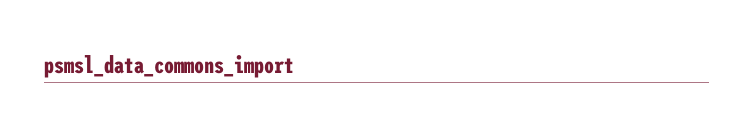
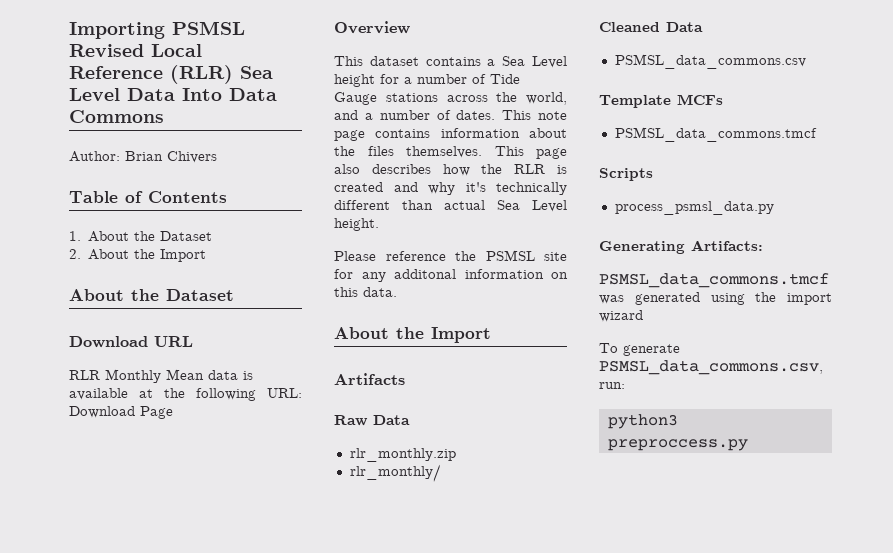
[44,55,294,78] psmsl_data_commons_import -> [69,21,245,39] [69,44,202,57] [69,65,273,84] [69,88,277,101] [69,110,164,123] [69,151,217,163] [69,191,227,203] [69,231,213,242] [69,249,207,262] [69,289,234,301] [69,336,193,348] [69,369,253,383] [69,388,302,401] [69,406,173,419] [334,21,410,34] [334,56,567,68] [334,74,520,87] [334,92,567,105] [334,110,567,120] [334,128,567,141] [334,146,567,159] [334,164,567,176] [334,182,567,195] [334,200,567,212] [334,218,379,231] [334,250,567,261] [334,269,568,282] [334,287,397,297] [334,327,491,343] [334,373,405,385] [334,415,410,426] [349,448,456,462] [349,464,441,482] [599,22,703,32] [614,54,806,69] [599,94,723,108] [614,127,817,142] [599,168,653,181] [614,201,774,215] [599,240,763,254] [599,273,829,288] [599,292,832,305] [599,310,643,322] [599,343,680,356] [599,360,823,375] [599,382,625,389] [607,414,678,429] [607,439,748,451] Importing PSMSL Revised Local Reference (RLR) Sea Level Data Into Data Commons // Author: Brian Chivers // Table of Contents // 1. About the Dataset // 2. About the Import // About the Dataset // Download URL // RLR Monthly Mean data is available at the following URL: Download Page // Overview // This dataset contains a Sea Level height for a number of Tide Gauge stations across the world, and a number of dates. This note page contains information about the files themselves. This page also describes how the RLR is created and why it's technically different than actual Sea Level height. // Please reference the PSMSL site for any additonal information on this data. // About the Import // Artifacts // Raw Data // rlr_monthly.zip // rlr_monthly/ // Cleaned Data // PSMSL_data_commons.csv // Template MCFs // PSMSL_data_commons.tmcf // Scripts // process_psmsl_data.py // Generating Artifacts: // PSMSL_data_commons.tmcf was generated using the import wizard // To generate PSMSL_data_commons.csv, run: // python3 preproccess.py

